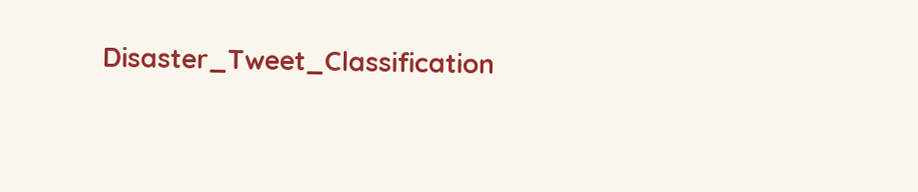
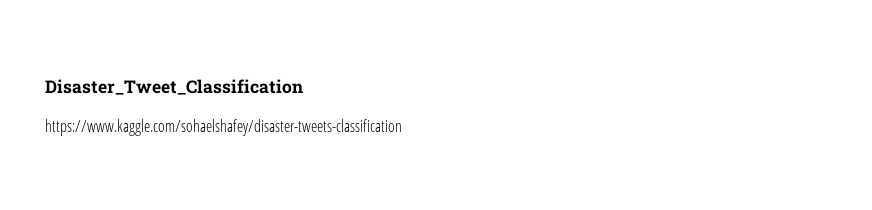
(495, 61) none -> [45,119,402,136] // https://www.kaggle.com/sohaelshafey/disaster-tweets-classification

